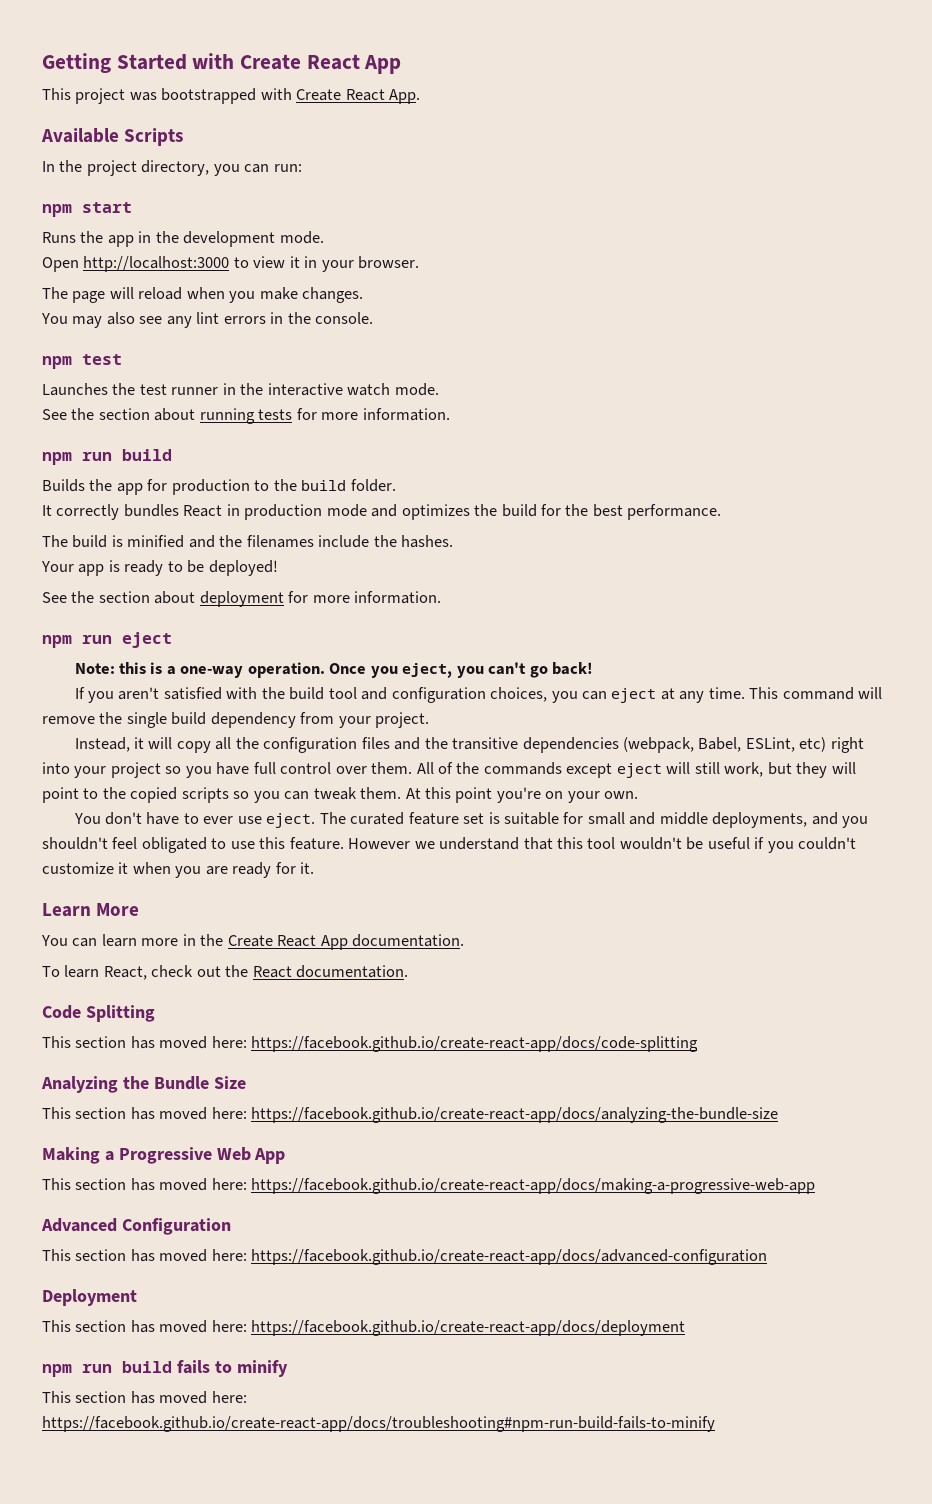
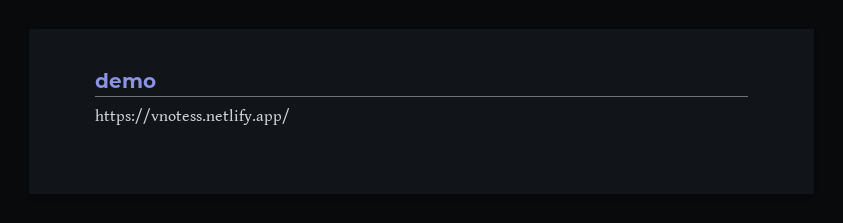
[42,53,402,74] [42,88,421,104] [41,128,184,146] [42,160,302,176] [42,202,132,217] [42,231,324,247] [42,256,420,272] [42,287,364,303] [41,312,374,328] [42,354,122,369] [42,383,439,396] [42,408,450,424] [42,449,172,465] [42,479,396,495] [42,504,722,520] [42,535,454,548] [41,560,278,576] [42,591,442,607] [42,632,172,648] [74,662,594,678] [74,687,883,703] [42,712,430,728] [74,737,864,753] [42,762,856,778] [42,787,639,803] [73,812,869,828] [42,837,857,853] [42,862,315,878] [42,903,140,917] [41,934,465,950] [42,965,409,980] [42,1005,155,1022] [42,1036,699,1052] [41,1076,246,1093] [42,1107,779,1123] [42,1147,286,1164] [42,1178,816,1194] [41,1218,231,1235] [42,1249,768,1265] [42,1289,137,1306] [42,1320,686,1336] [42,1360,288,1377] [42,1391,247,1404] [42,1416,715,1432] Getting Started with Create React App // This project was bootstrapped with Create React App. // Available Scripts // In the project directory, you can run: // npm start // Runs the app in the development mode. // Open http://localhost:3000 to view it in your browser. // The page will reload when you make changes. // You may also see any lint errors in the console. // npm test // Launches the test runner in the interactive watch mode. // See the section about running tests for more information. // npm run build // Builds the app for production to the build folder. // It correctly bundles React in production mode and optimizes the build for the best performance. // The build is minified and the filenames include the hashes. // Your app is ready to be deployed! // See the section about deployment for more information. // npm run eject // Note: this is a one-way operation. Once you eject, you can't go back! // If you aren't satisfied with the build tool and configuration choices, you can eject at any time. This command will remove the single build dependency from your project. // Instead, it will copy all the configuration files and the transitive dependencies (webpack, Babel, ESLint, etc) right into your project so you have full control over them. All of the commands except eject will still work, but they will point to the copied scripts so you can tweak them. At this point you're on your own. // You don't have to ever use eject. The curated feature set is suitable for small and middle deployments, and you shouldn't feel obligated to use this feature. However we understand that this tool wouldn't be useful if you couldn't customize it when you are ready for it. // Learn More // You can learn more in the Create React App documentation. // To learn React, check out the React documentation. // Code Splitting // This section has moved here: https://facebook.github.io/create-react-app/docs/code-splitting // Analyzing the Bundle Size // This section has moved here: https://facebook.github.io/create-react-app/docs/analyzing-the-bundle-size // Making a Progressive Web App // This section has moved here: https://facebook.github.io/create-react-app/docs/making-a-progressive-web-app // Advanced Configuration // This section has moved here: https://facebook.github.io/create-react-app/docs/advanced-configuration // Deployment // This section has moved here: https://facebook.github.io/create-react-app/docs/deployment // npm run build fails to minify // This section has moved here: https://facebook.github.io/create-react-app/docs/troubleshooting#npm-run-build-fails-to-minify -> [95,73,156,88] [95,108,290,125] demo // https://vnotess.netlify.app/

